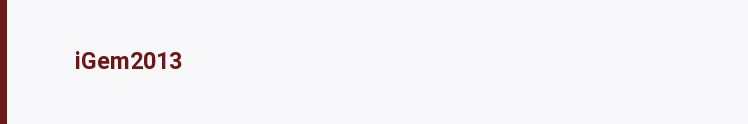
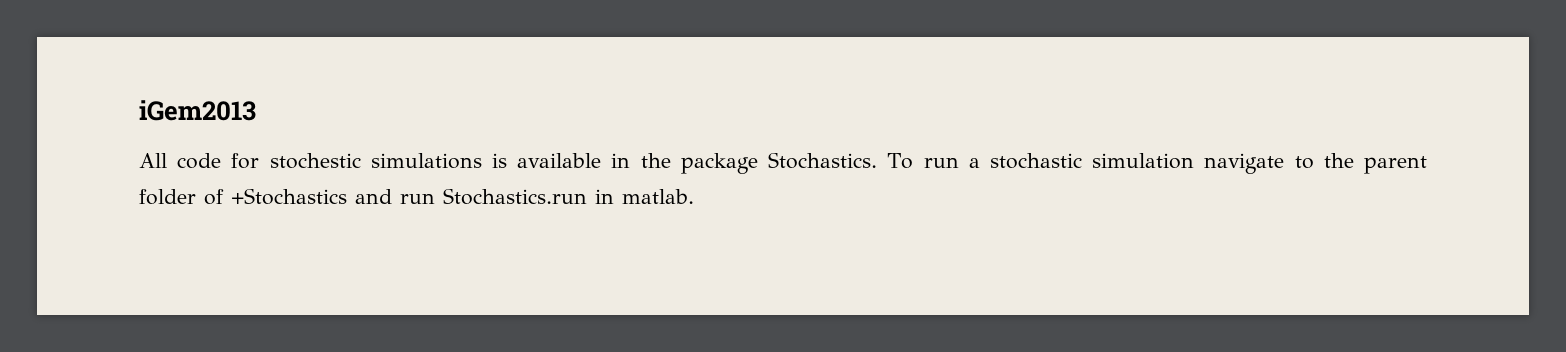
(182, 60) none -> [139,152,1428,174] [139,188,694,205] // All code for stochestic simulations is available in the package Stochastics. To run a stochastic simulation navigate to the parent folder of +Stochastics and run Stochastics.run in matlab.

